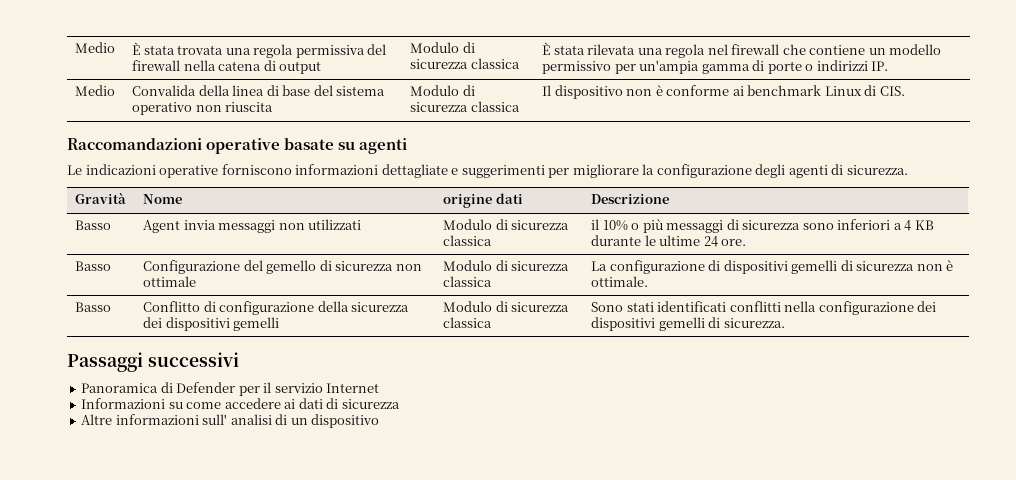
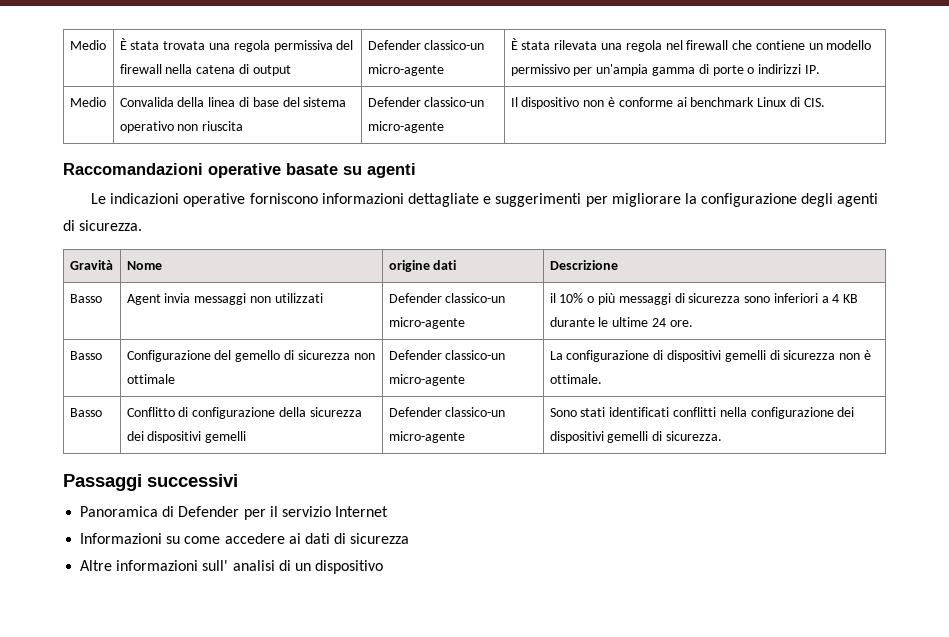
[410,42,475,53] [410,58,520,69] Modulo di sicurezza classica -> [367,40,485,50] [367,64,444,76] Defender classico-un micro-agente
[410,85,475,96] [410,101,520,112] Modulo di sicurezza classica -> [367,97,485,107] [367,121,444,133] Defender classico-un micro-agente
[443,219,570,230] [443,235,493,246] Modulo di sicurezza classica -> [388,293,506,303] [388,317,465,329] Defender classico-un micro-agente
[443,260,570,271] [443,276,493,287] Modulo di sicurezza classica -> [388,350,506,360] [388,374,465,386] Defender classico-un micro-agente
[443,301,570,312] [443,317,493,328] Modulo di sicurezza classica -> [388,407,506,417] [388,431,465,443] Defender classico-un micro-agente

